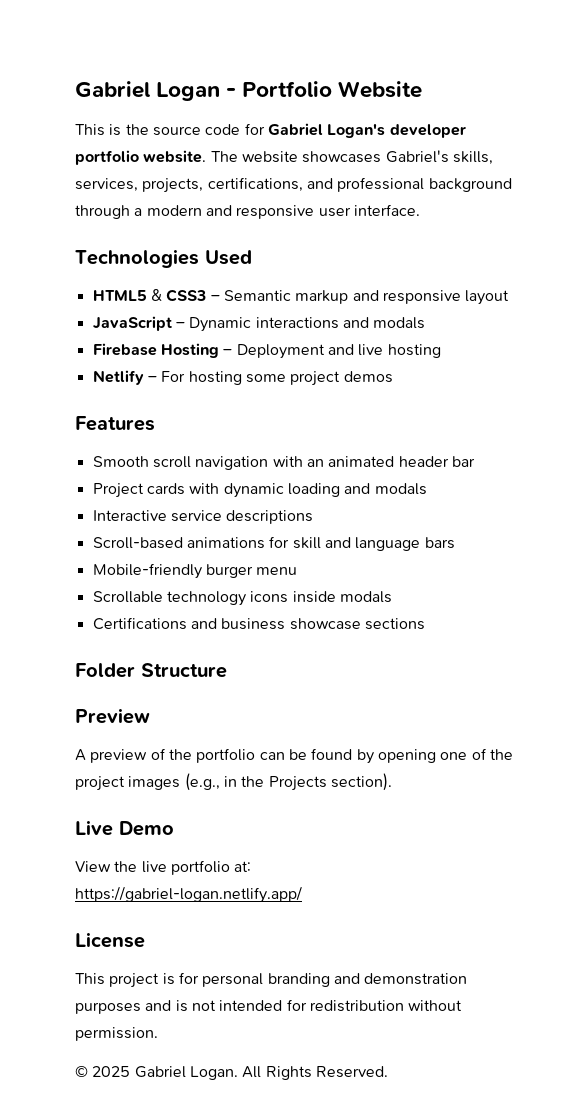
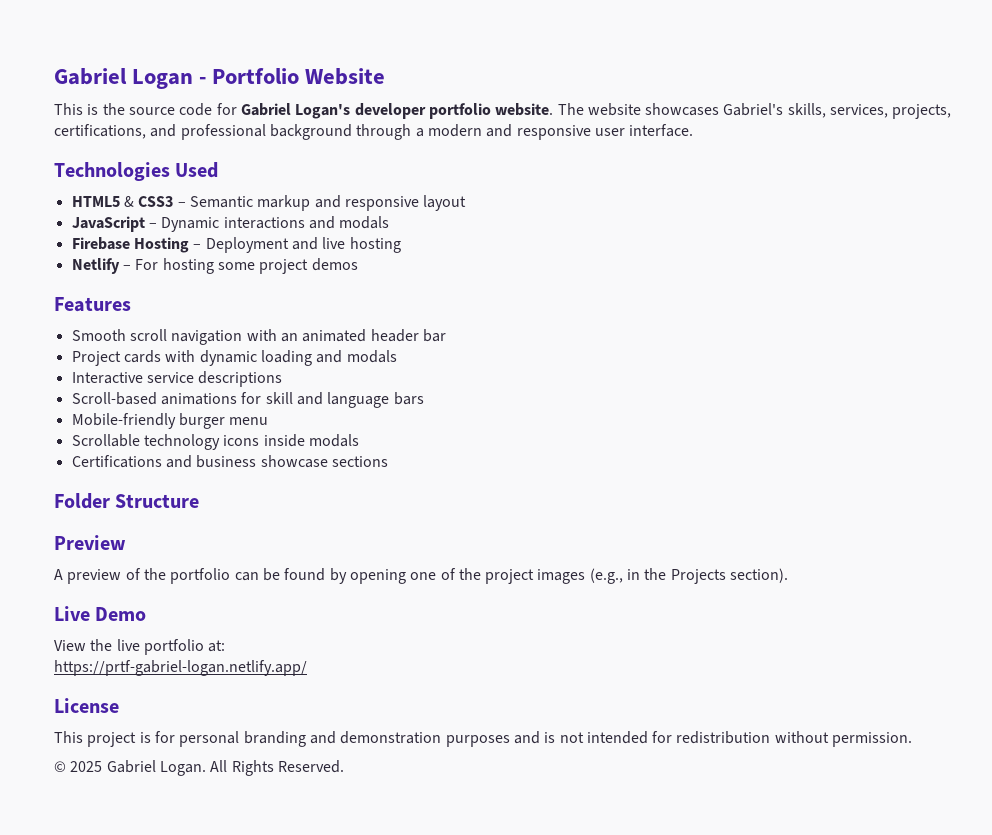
[75,886,302,903] https://gabriel-logan.netlify.app/ -> [54,660,307,676] https://prtf-gabriel-logan.netlify.app/

